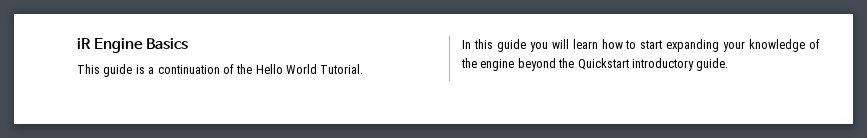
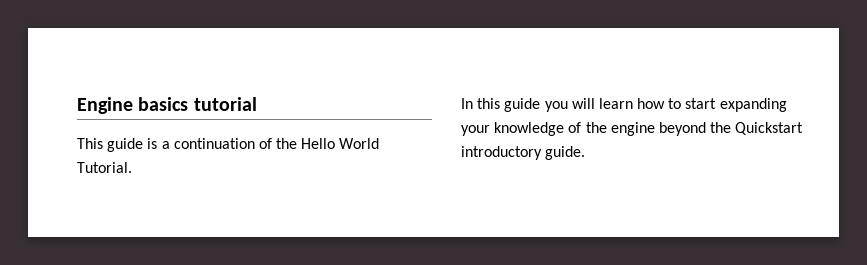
[77,38,188,53] iR Engine Basics -> [77,97,257,114] Engine basics tutorial

